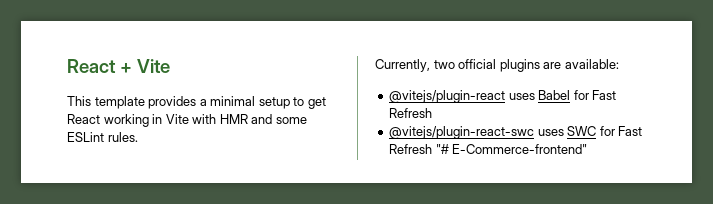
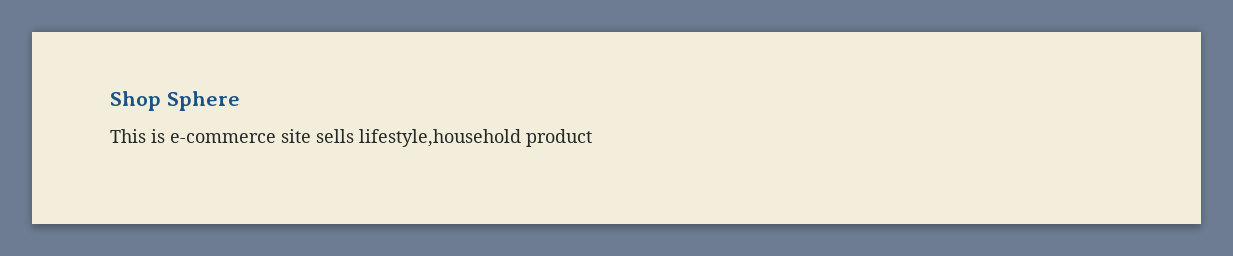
[67,59,170,73] [67,96,326,109] [67,114,307,127] [67,132,138,142] [375,59,619,72] [389,90,617,103] [389,108,433,118] [389,126,643,139] [389,144,588,154] React + Vite // This template provides a minimal setup to get React working in Vite with HMR and some ESLint rules. // Currently, two official plugins are available: // @vitejs/plugin-react uses Babel for Fast Refresh // @vitejs/plugin-react-swc uses SWC for Fast Refresh "# E-Commerce-frontend" -> [110,91,240,111] [110,129,592,147] Shop Sphere // This is e-commerce site sells lifestyle,household product

